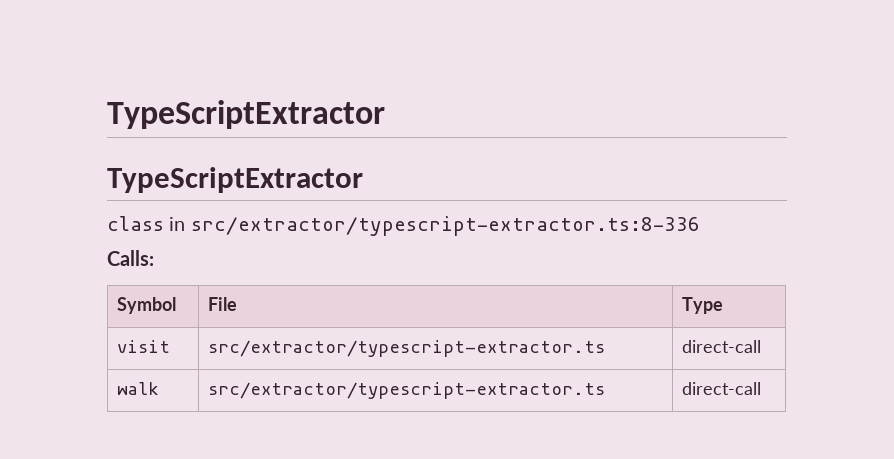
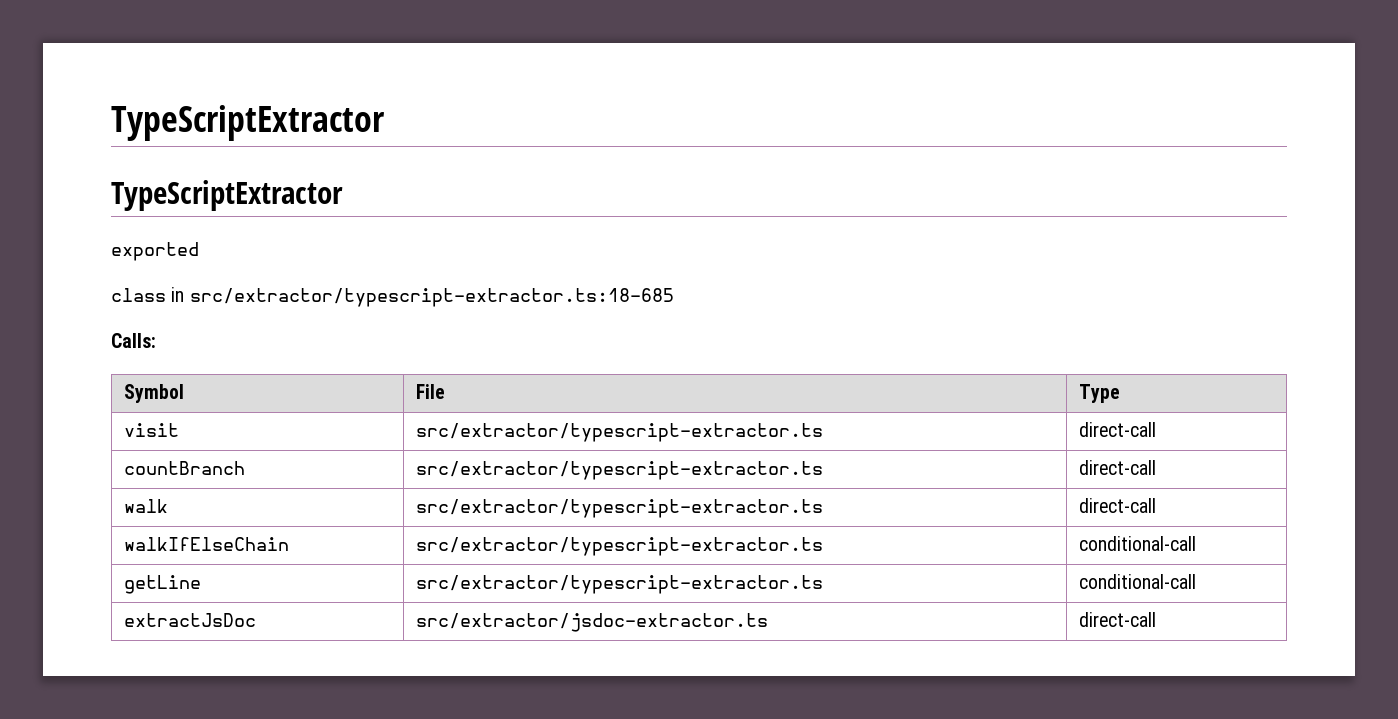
(363, 180) none -> [111,242,199,261] // exported
[190,216,700,236] src/extractor/typescript-extractor.ts:8-336 -> [189,288,674,307] src/extractor/typescript-extractor.ts:18-685
(762, 346) none -> [123,461,245,475] [415,461,823,480] [1078,460,1156,475] // countBranch | src/extractor/typescript-extractor.ts | direct-call
(762, 388) none -> [123,537,289,551] [415,537,823,556] [1078,536,1196,551] [123,575,201,594] [415,575,823,594] [1078,574,1196,589] [123,613,256,627] [415,613,768,632] [1078,612,1156,627] // walkIfElseChain | src/extractor/typescript-extractor.ts | conditional-call // getLine | src/extractor/typescript-extractor.ts | conditional-call // extractJsDoc | src/extractor/jsdoc-extractor.ts | direct-call

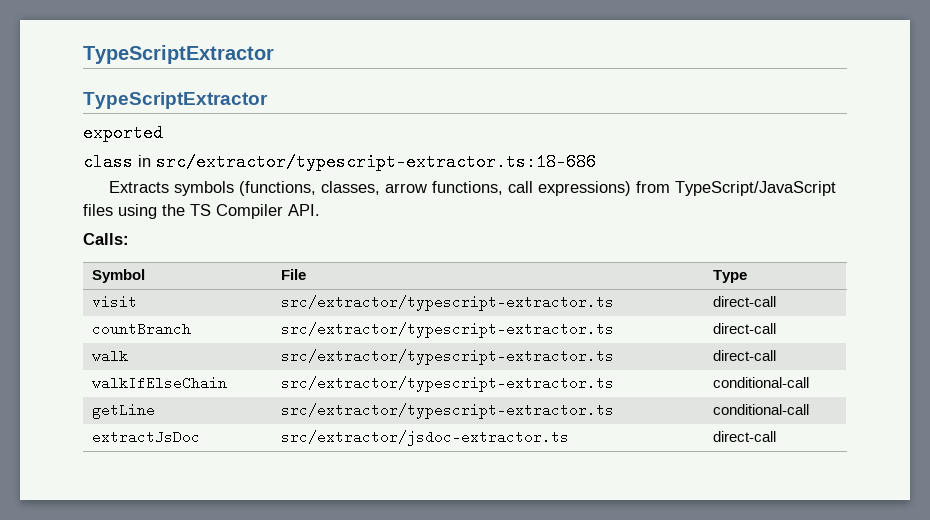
[189,288,674,307] src/extractor/typescript-extractor.ts:18-685 -> [156,153,596,171] [109,181,837,196] [83,204,320,219] src/extractor/typescript-extractor.ts:18-686 // Extracts symbols (functions, classes, arrow functions, call expressions) from TypeScript/JavaScript files using the TS Compiler API.

